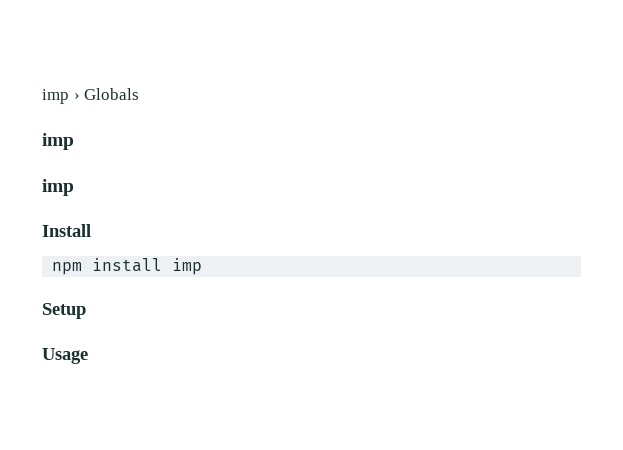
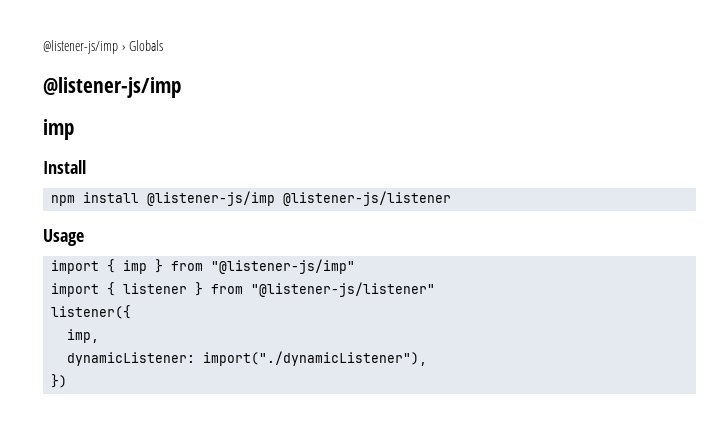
[42,89,69,104] imp -> [43,40,118,54] @listener-js/imp
[42,133,74,150] imp -> [43,77,181,98] @listener-js/imp
[172,258,203,275] [42,303,86,319] imp // Setup -> [147,191,452,206] @listener-js/imp @listener-js/listener
(88, 356) none -> [51,259,356,274] [51,282,436,297] [51,305,132,319] [67,329,100,343] [67,351,428,366] [51,374,68,388] // import { imp } from "@listener-js/imp" // import { listener } from "@listener-js/listener" // listener({ // imp, // dynamicListener: import("./dynamicListener"), // })

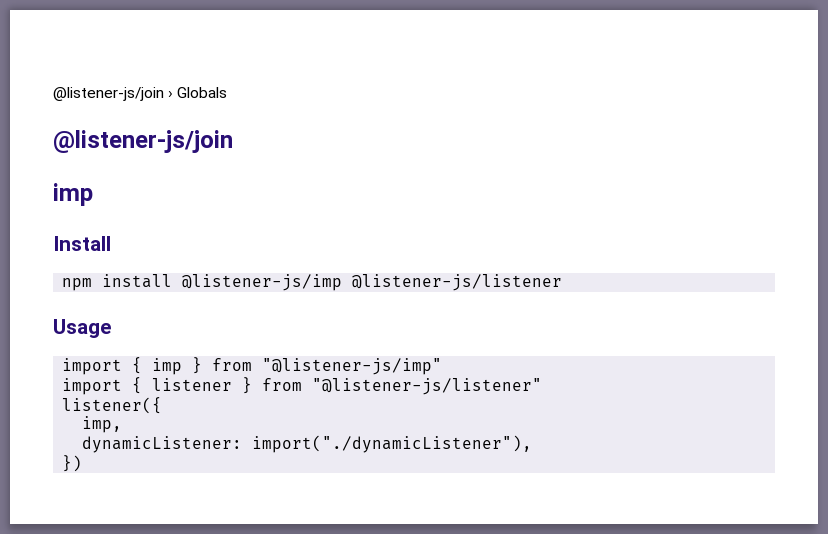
[43,40,118,54] @listener-js/imp -> [53,87,164,101] @listener-js/join
[43,77,181,98] @listener-js/imp -> [53,130,233,153] @listener-js/join

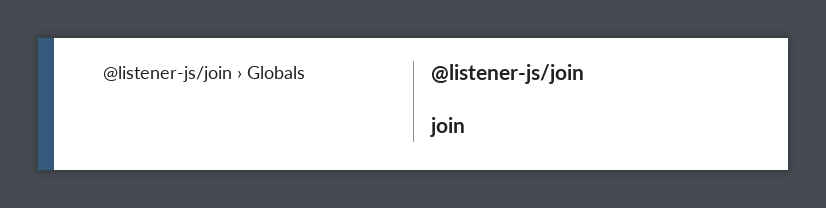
[53,183,93,206] [53,236,111,251] [62,274,563,291] [53,319,111,338] [62,357,443,375] [62,377,543,395] [62,397,163,414] [82,416,123,433] [82,435,533,453] [62,455,83,472] imp // Install // npm install @listener-js/imp @listener-js/listener // Usage // import { imp } from "@listener-js/imp" // import { listener } from "@listener-js/listener" // listener({ // imp, // dynamicListener: import("./dynamicListener"), // }) -> [430,117,465,137] join

